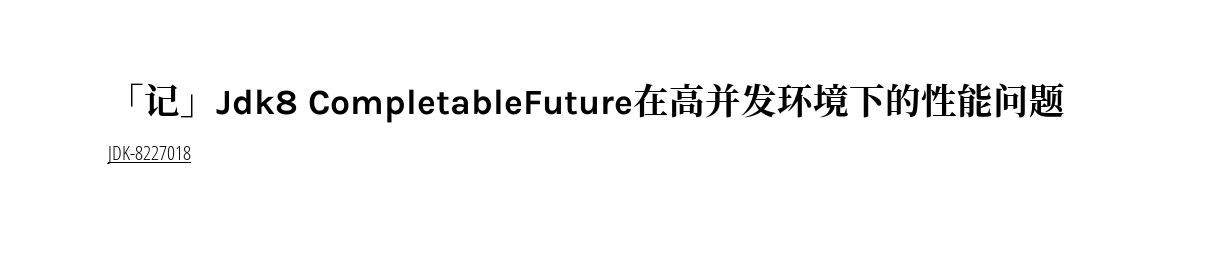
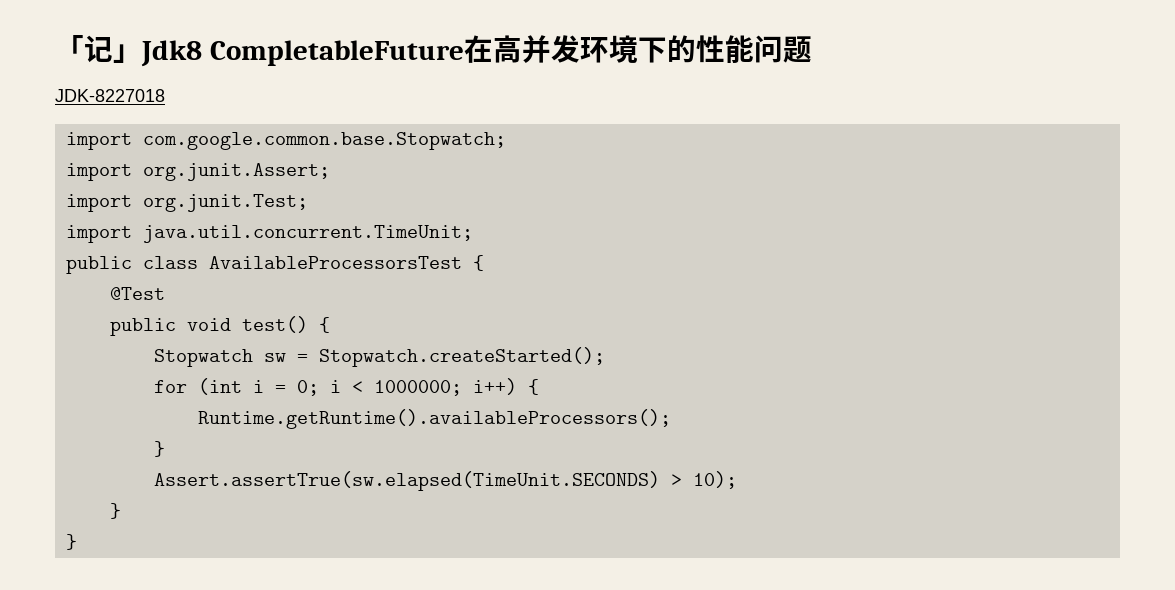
(191, 155) none -> [65,132,506,150] [65,163,330,181] [65,194,308,212] [65,225,473,243] [65,255,484,274] [109,287,165,300] [109,316,330,336] [153,347,605,367] [153,378,539,396] [197,409,671,429] [153,441,165,457] [153,471,737,491] [109,503,121,519] [65,534,77,550] // import com.google.common.base.Stopwatch; // import org.junit.Assert; // import org.junit.Test; // import java.util.concurrent.TimeUnit; // public class AvailableProcessorsTest { // @Test // public void test() { // Stopwatch sw = Stopwatch.createStarted(); // for (int i = 0; i < 1000000; i++) { // Runtime.getRuntime().availableProcessors(); // } // Assert.assertTrue(sw.elapsed(TimeUnit.SECONDS) > 10); // } // }

